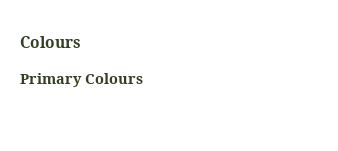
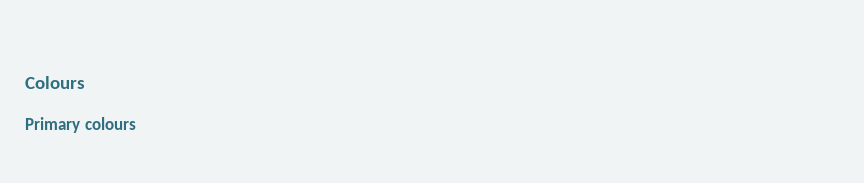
[85,73,143,84] Colours -> [84,117,136,130] colours

